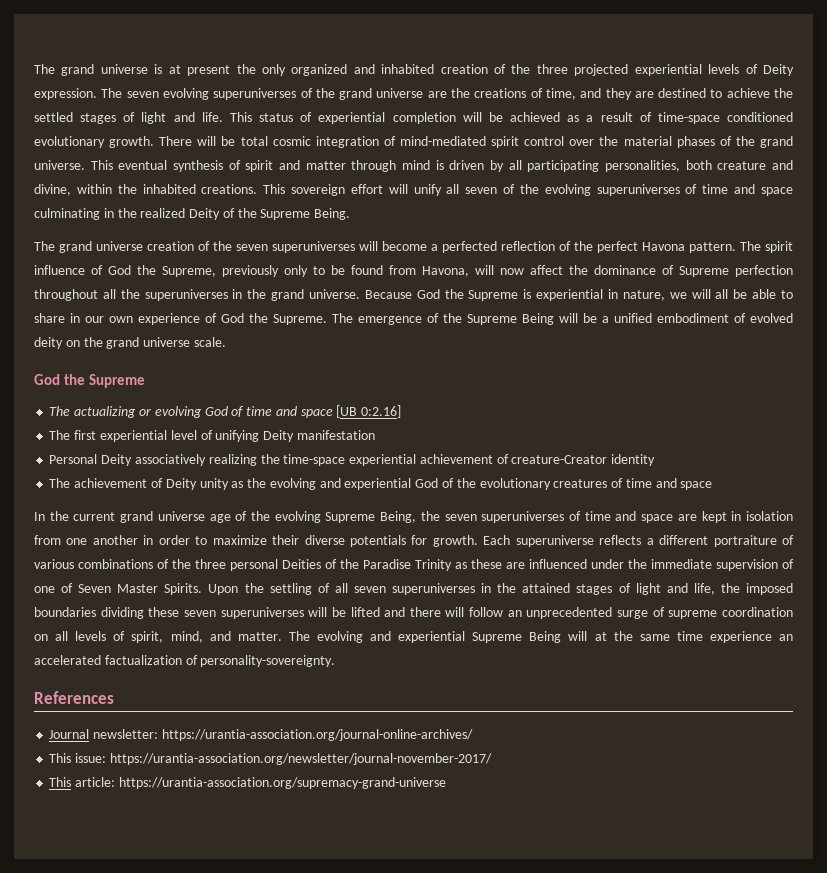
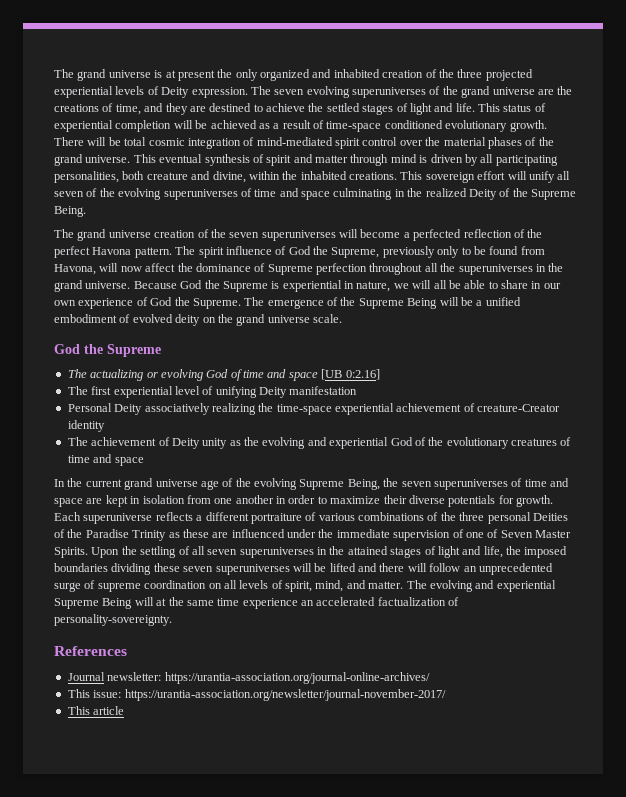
[75,777,446,789] article: https://urantia-association.org/supremacy-grand-universe -> [93,706,125,715] article

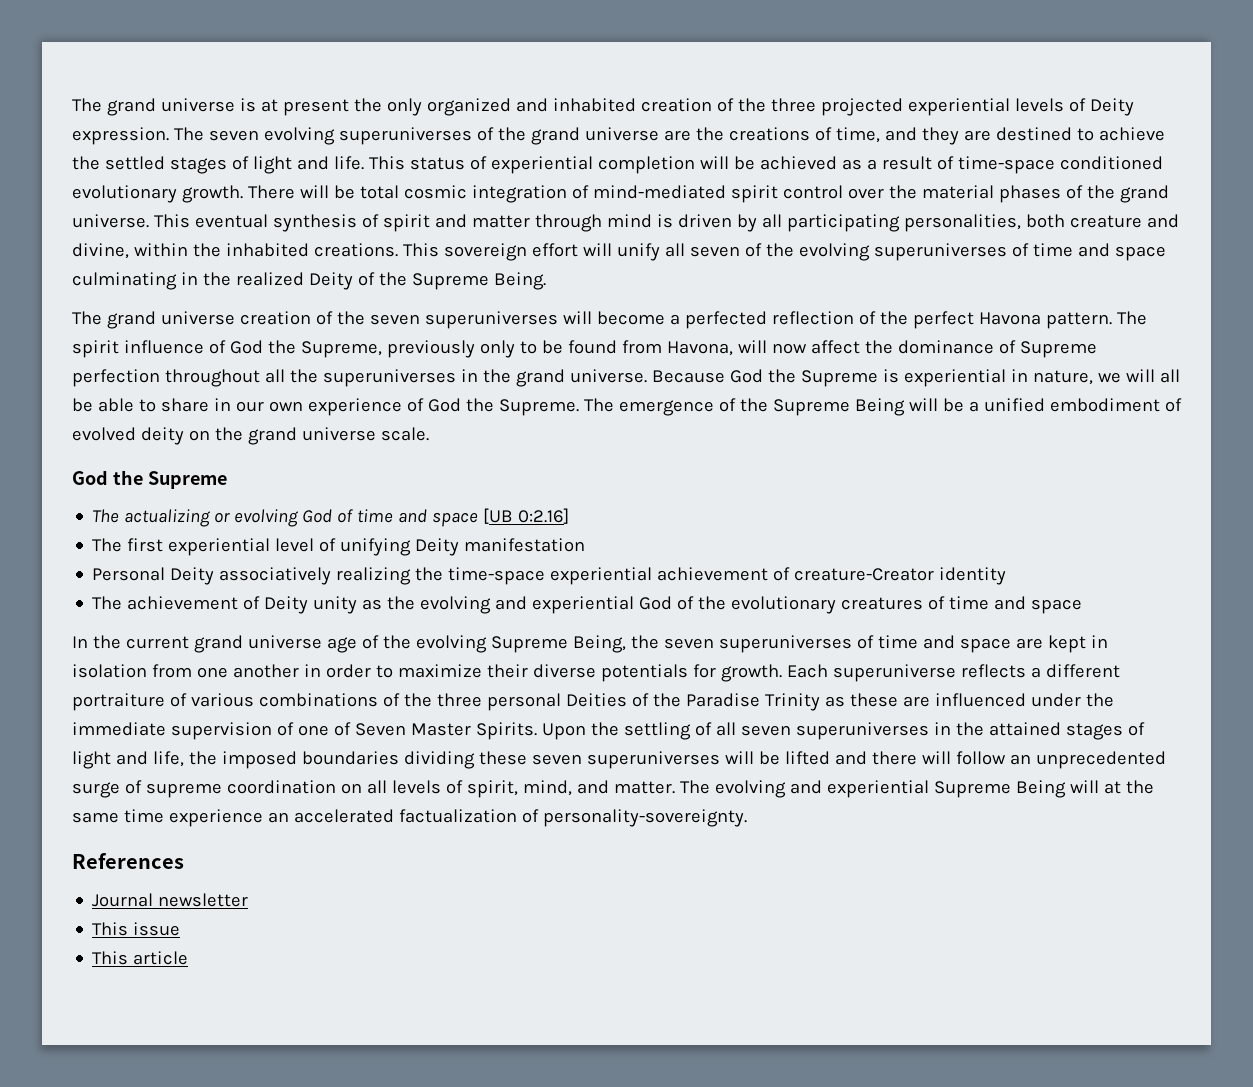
[107,672,430,684] [67,689,446,701] newsletter: https://urantia-association.org/journal-online-archives/ // This issue: https://urantia-association.org/newsletter/journal-november-2017/ -> [158,893,249,907] [92,922,181,936] newsletter // This issue

